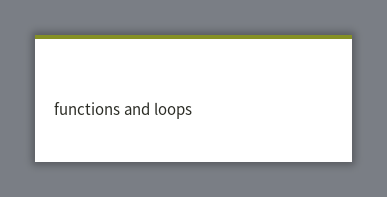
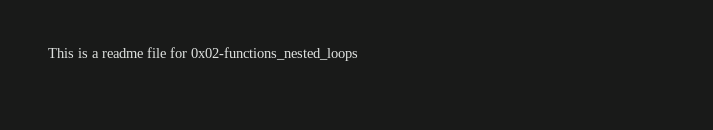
[54,102,193,119] functions and loops -> [48,47,358,61] This is a readme file for 0x02-functions_nested_loops

